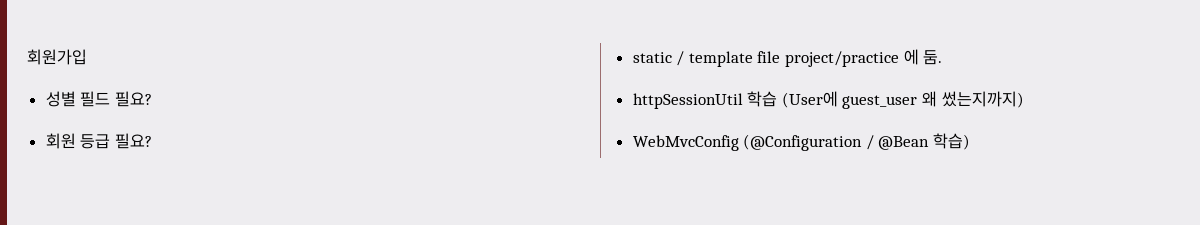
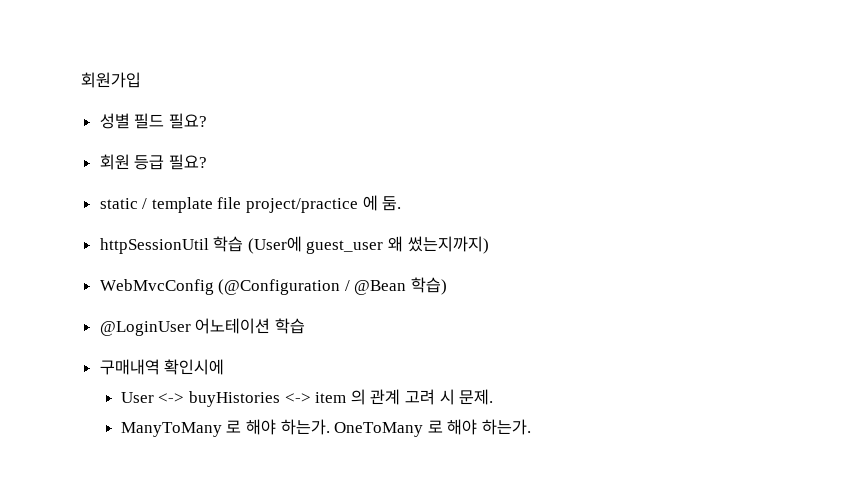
(971, 141) none -> [99,318,305,336] [99,359,225,375] [120,389,494,407] [120,419,531,437] // @LoginUser 어노테이션 학습 // 구매내역 확인시에 // User <-> buyHistories <-> item 의 관계 고려 시 문제. // ManyToMany 로 해야 하는가. OneToMany 로 해야 하는가.

